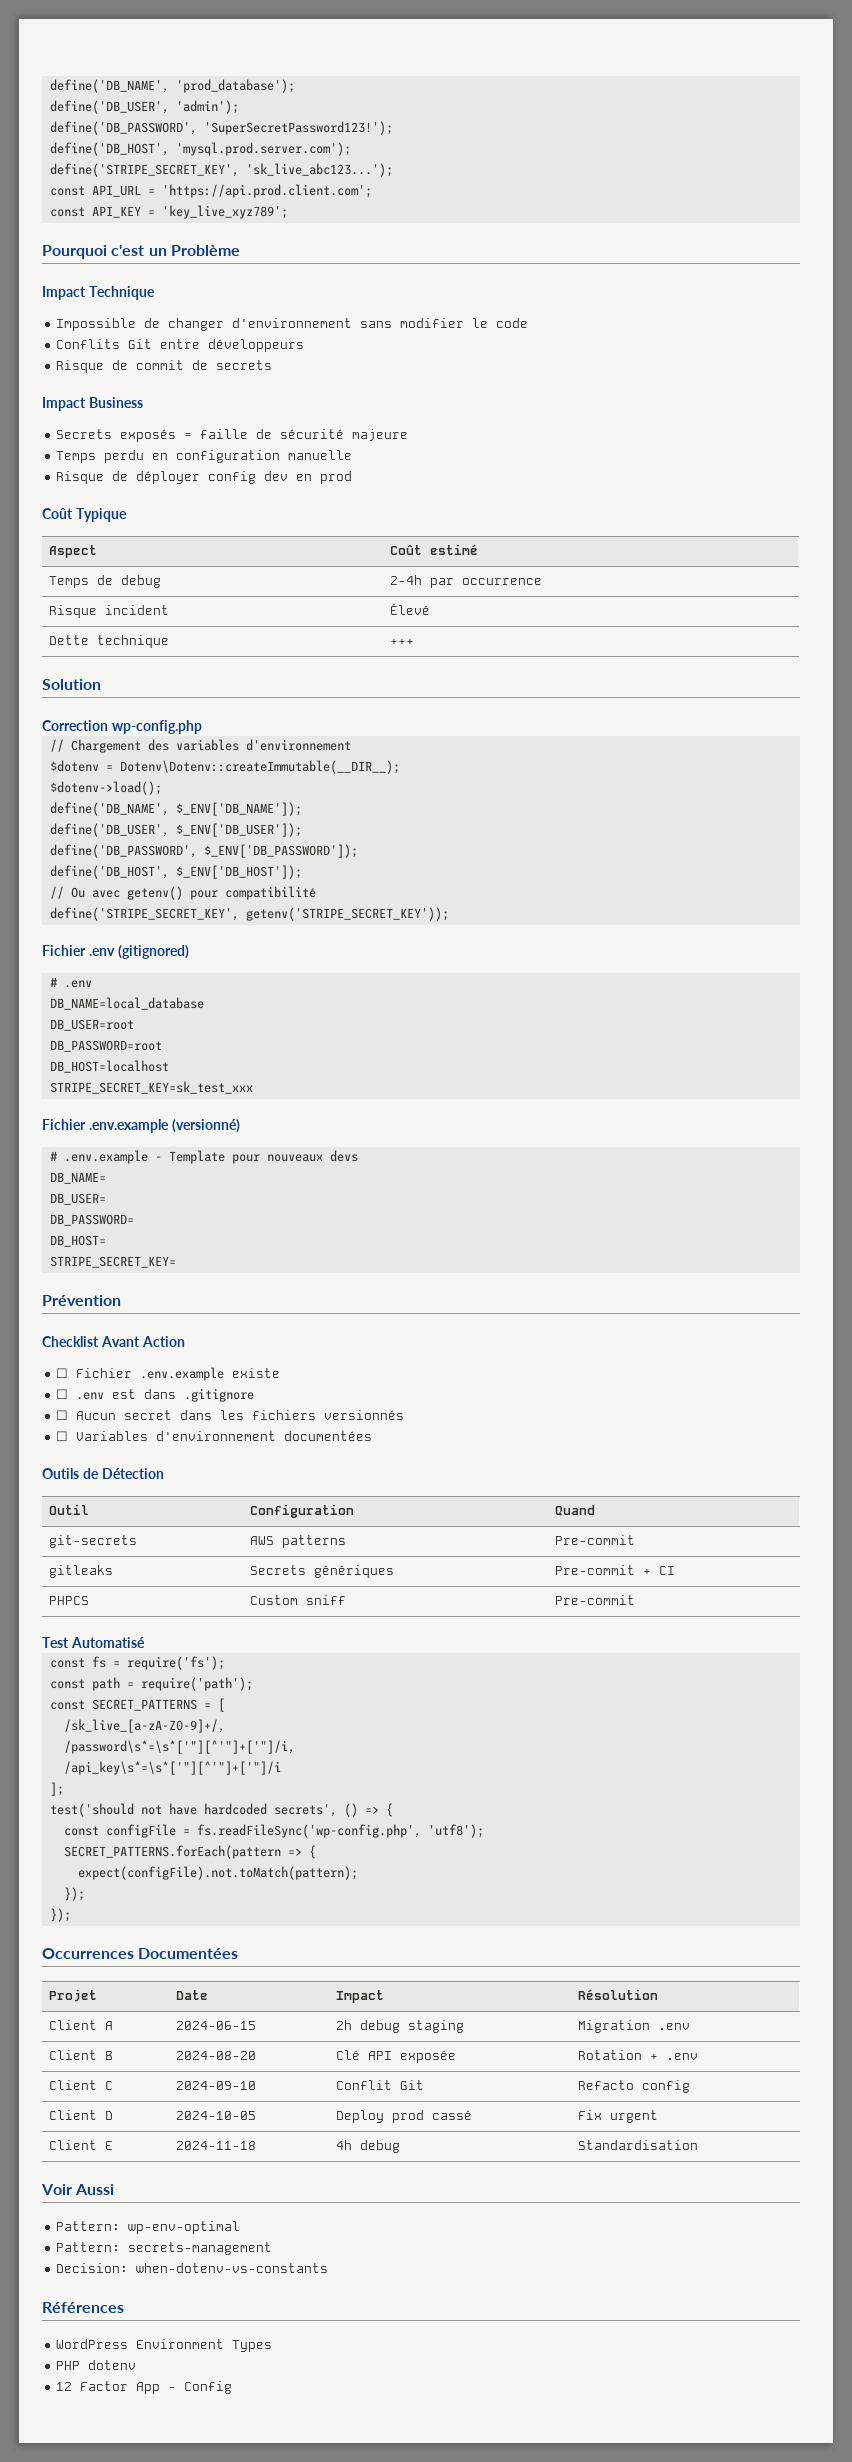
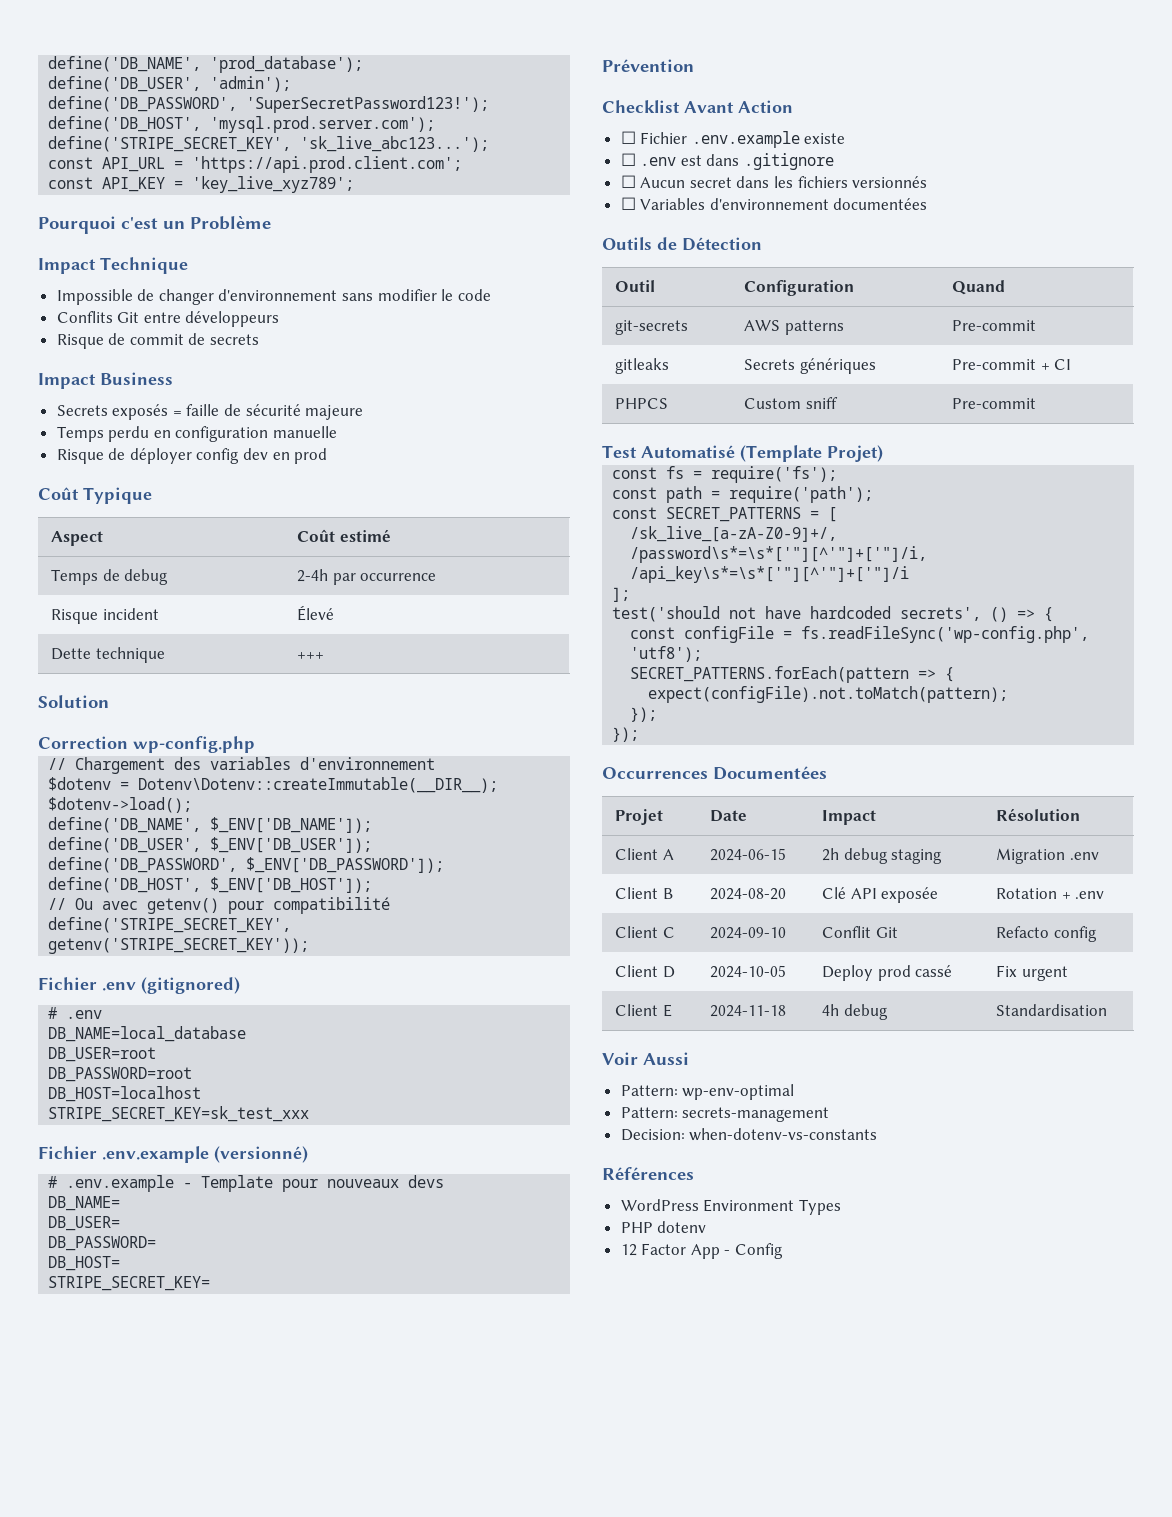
(145, 1642) none -> [740,445,883,462] (Template Projet)

